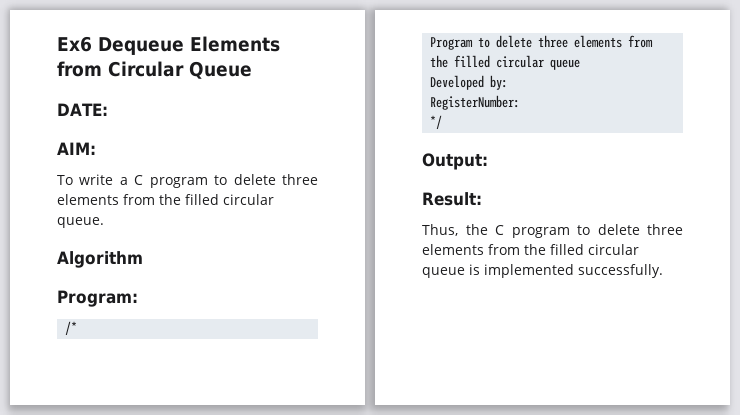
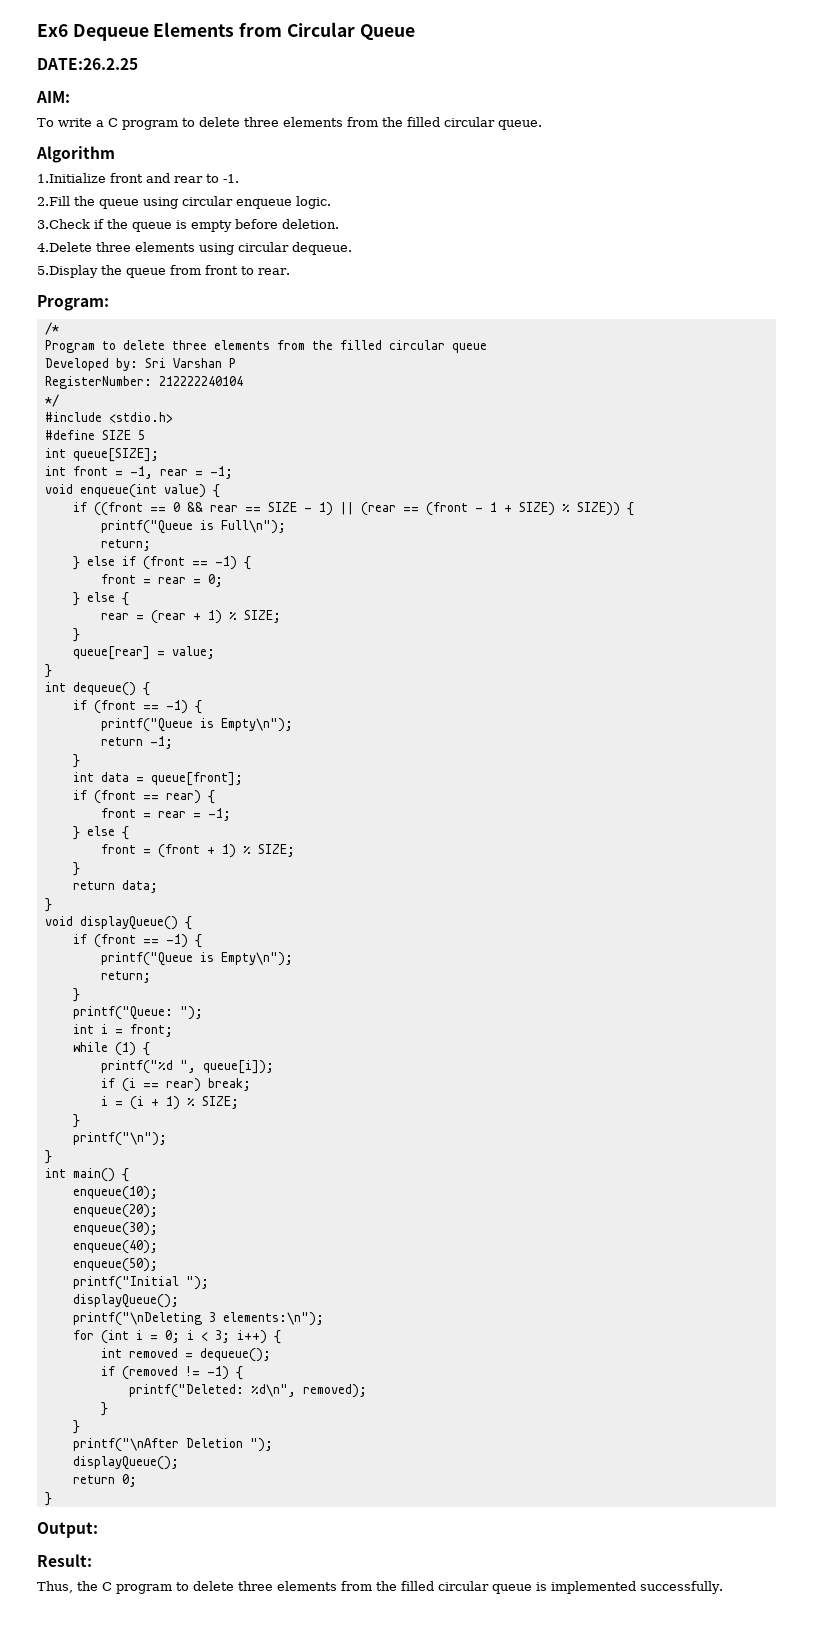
[57,103,108,116] DATE: -> [37,58,138,70] DATE:26.2.25
(143, 259) none -> [37,173,239,183] [37,196,331,209] [37,219,339,232] [37,242,352,255] [37,265,290,278] // 1.Initialize front and rear to -1. // 2.Fill the queue using circular enqueue logic. // 3.Check if the queue is empty before deletion. // 4.Delete three elements using circular dequeue. // 5.Display the queue from front to rear.
(509, 82) none -> [144,358,236,368] Sri Varshan P
(521, 102) none -> [158,376,243,386] 212222240104
(443, 122) none -> [44,412,173,423] [44,430,145,440] [44,448,159,462] [44,466,233,479] [44,484,220,498] [72,502,634,516] [100,520,286,534] [100,539,151,551] [72,556,251,570] [100,574,223,587] [72,592,129,606] [100,610,281,624] [72,628,80,642] [72,646,215,660] [44,664,52,678] [44,682,150,696] [72,700,202,714] [100,718,293,732] [100,736,173,749] [72,754,80,768] [72,772,243,786] [72,790,215,804] [100,808,231,821] [72,826,129,840] [100,844,295,858] [72,862,80,876] [72,880,158,893] [44,898,52,912] [44,916,192,930] [72,934,202,948] [100,952,293,966] [100,971,151,983] [72,988,80,1002] [72,1006,203,1020] [72,1024,173,1037] [72,1042,150,1056] [100,1060,274,1074] [100,1078,251,1092] [100,1096,239,1110] [72,1114,80,1128] [72,1132,167,1146] [44,1150,52,1164] [44,1168,129,1182] [72,1186,158,1200] [72,1204,158,1218] [72,1222,158,1236] [72,1240,158,1254] [72,1258,158,1272] [72,1276,209,1290] [72,1294,179,1308] [72,1312,324,1326] [72,1330,281,1344] [100,1348,271,1362] [100,1366,243,1380] [128,1384,367,1398] [100,1402,108,1416] [72,1420,80,1434] [72,1438,273,1452] [72,1456,179,1470] [72,1474,137,1487] [44,1492,52,1506] // #include <stdio.h> // #define SIZE 5 // int queue[SIZE]; // int front = -1, rear = -1; // void enqueue(int value) { // if ((front == 0 && rear == SIZE - 1) || (rear == (front - 1 + SIZE) % SIZE)) { // printf("Queue is Full\n"); // return; // } else if (front == -1) { // front = rear = 0; // } else { // rear = (rear + 1) % SIZE; // } // queue[rear] = value; // } // int dequeue() { // if (front == -1) { // printf("Queue is Empty\n"); // return -1; // } // int data = queue[front]; // if (front == rear) { // front = rear = -1; // } else { // front = (front + 1) % SIZE; // } // return data; // } // void displayQueue() { // if (front == -1) { // printf("Queue is Empty\n"); // return; // } // printf("Queue: "); // int i = front; // while (1) { // printf("%d ", queue[i]); // if (i == rear) break; // i = (i + 1) % SIZE; // } // printf("\n"); // } // int main() { // enqueue(10); // enqueue(20); // enqueue(30); // enqueue(40); // enqueue(50); // printf("Initial "); // displayQueue(); // printf("\nDeleting 3 elements:\n"); // for (int i = 0; i < 3; i++) { // int removed = dequeue(); // if (removed != -1) { // printf("Deleted: %d\n", removed); // } // } // printf("\nAfter Deletion "); // displayQueue(); // return 0; // }

